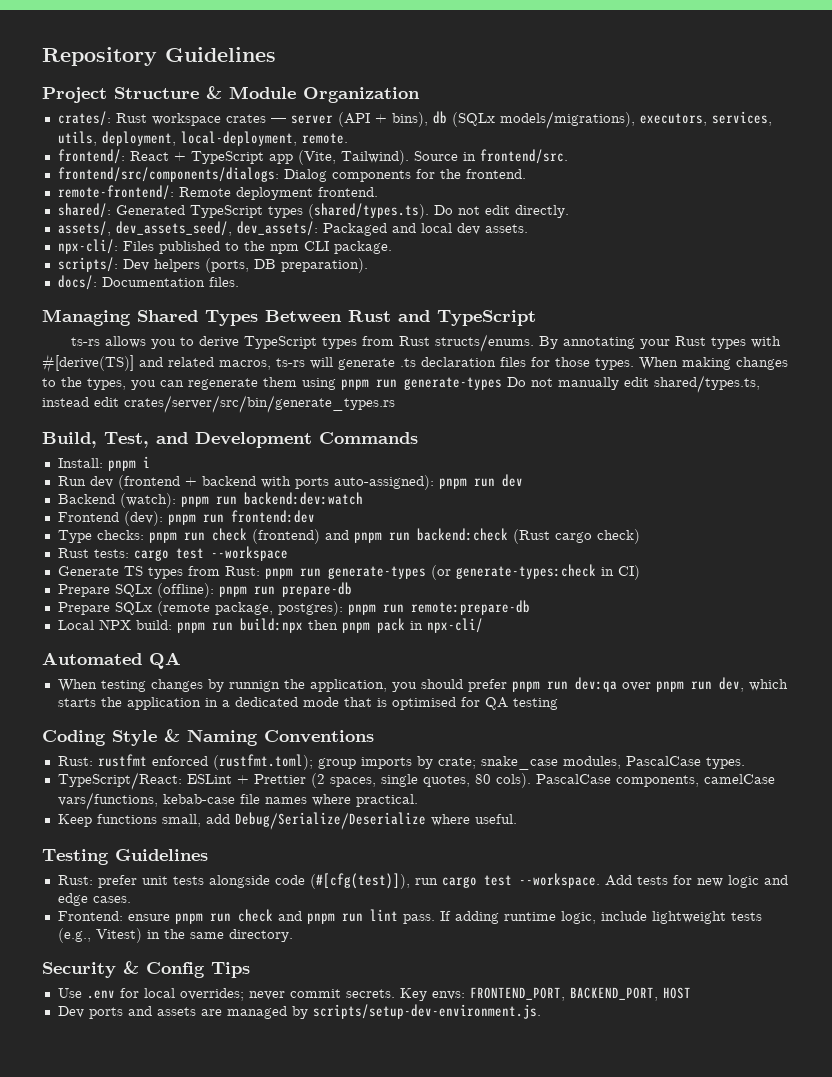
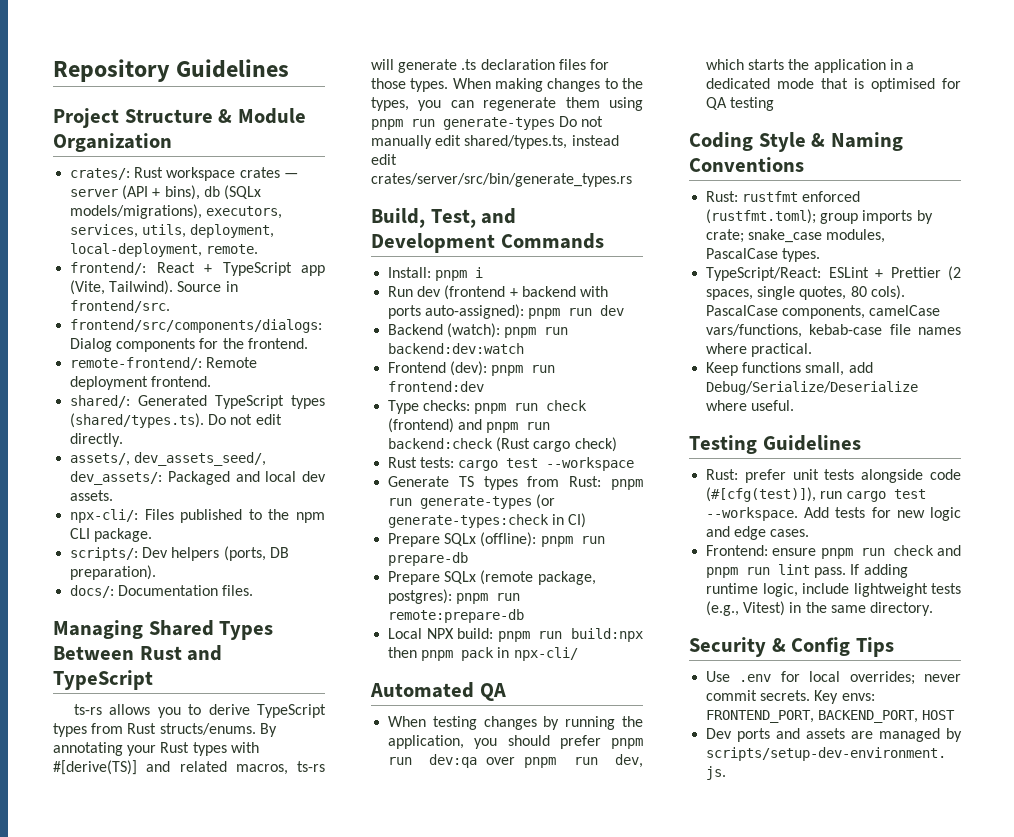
[228,680,280,692] runnign -> [565,716,616,730] running

